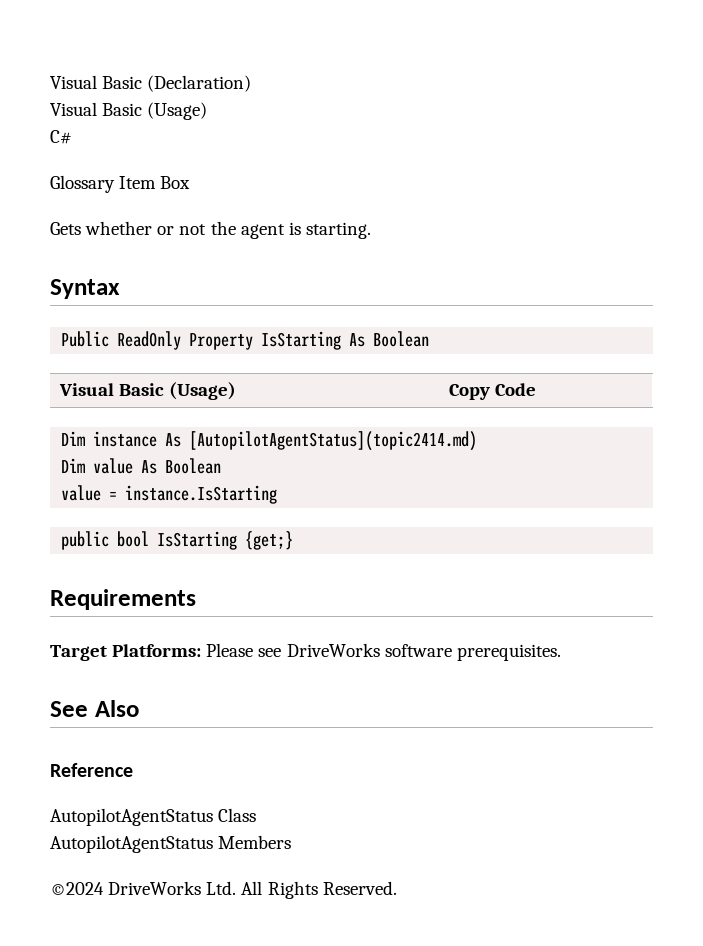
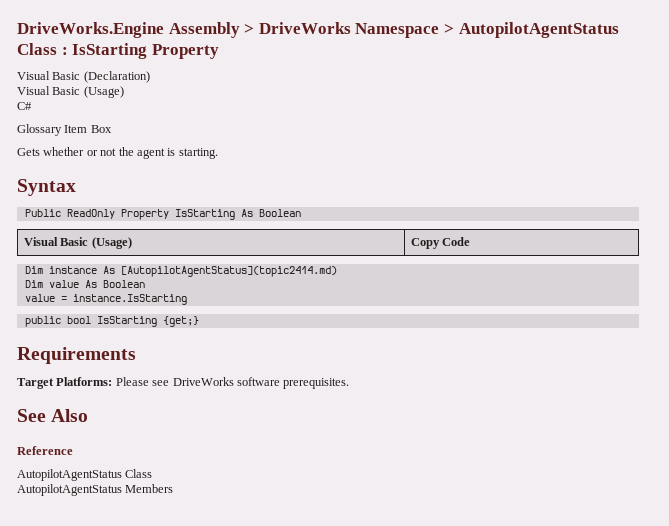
(50, 82) none -> [17,22,619,38] [17,43,219,59] DriveWorks.Engine Assembly > DriveWorks Namespace > AutopilotAgentStatus Class : IsStarting Property //
[50,881,397,899] // ©2024 DriveWorks Ltd. All Rights Reserved. -> (174, 488) none

